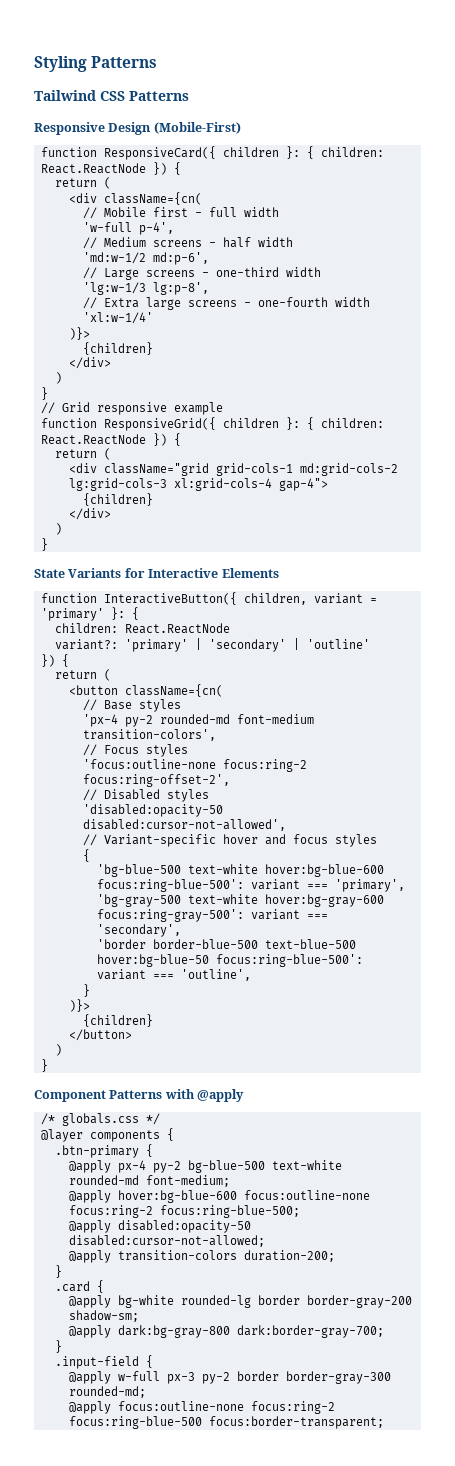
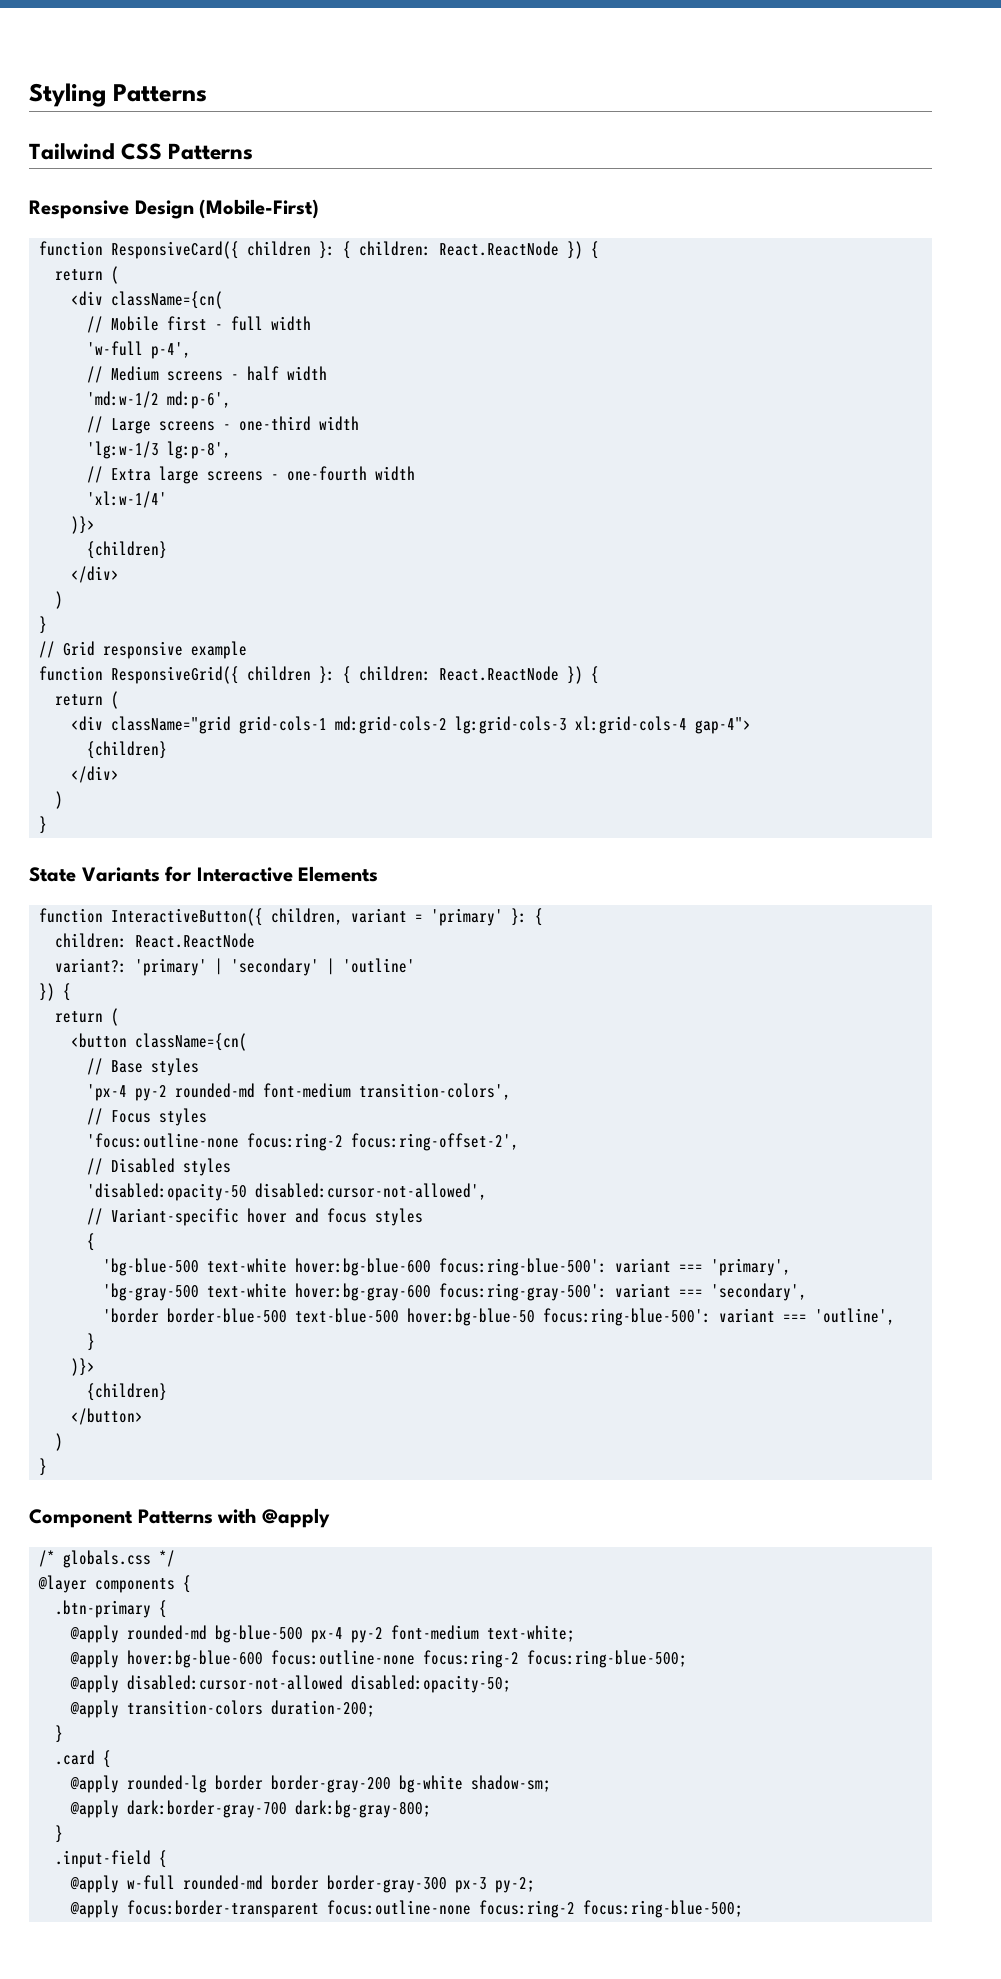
[117,1160,342,1173] [68,1175,230,1187] px-4 py-2 bg-blue-500 text-white rounded-md font-medium; -> [127,1625,576,1643] rounded-md bg-blue-500 px-4 py-2 font-medium text-white;
[117,1220,251,1233] [68,1235,265,1247] disabled:opacity-50 disabled:cursor-not-allowed; -> [127,1675,512,1693] disabled:cursor-not-allowed disabled:opacity-50;
[117,1295,174,1308] bg-white -> (120, 1784) none
(412, 1301) none -> [399,1775,464,1793] bg-white
[117,1325,384,1338] dark:bg-gray-800 dark:border-gray-700; -> [127,1800,432,1818] dark:border-gray-700 dark:bg-gray-800;
[166,1371,391,1384] [68,1386,146,1398] [68,1401,335,1414] [68,1416,384,1429] px-3 py-2 border border-gray-300 rounded-md; // @apply focus:outline-none focus:ring-2 focus:ring-blue-500 focus:border-transparent; -> [183,1875,536,1893] [70,1900,744,1918] rounded-md border border-gray-300 px-3 py-2; // @apply focus:border-transparent focus:outline-none focus:ring-2 focus:ring-blue-500;

